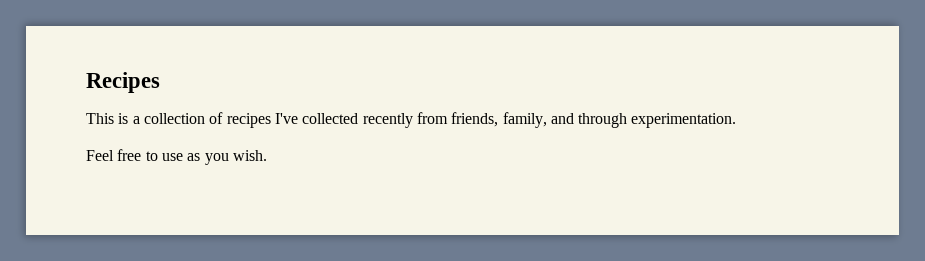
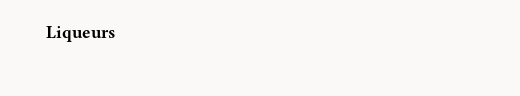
[86,72,160,93] [86,112,737,128] [86,149,267,165] Recipes // This is a collection of recipes I've collected recently from friends, family, and through experimentation. // Feel free to use as you wish. -> [46,26,115,42] Liqueurs

